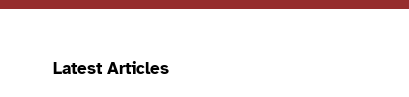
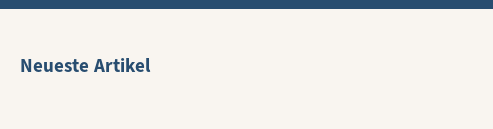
[53,61,169,74] Latest Articles -> [20,58,152,72] Neueste Artikel

